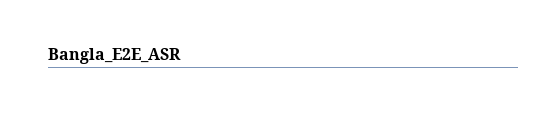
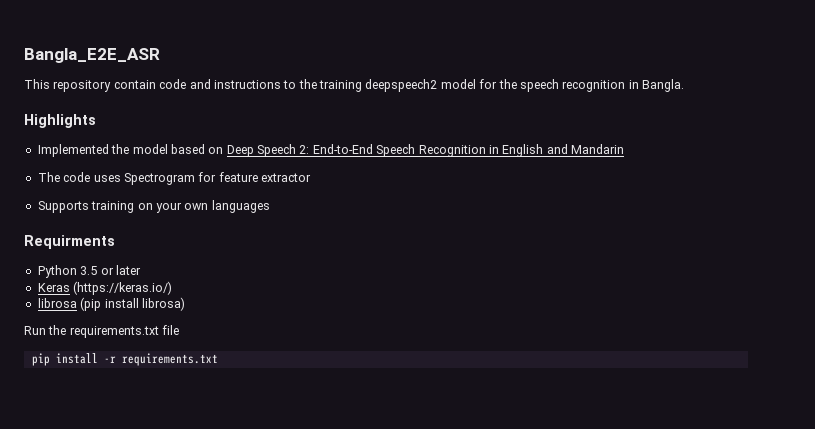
(181, 56) none -> [24,79,684,92] [24,114,96,128] [37,144,624,157] [37,172,311,185] [37,200,270,213] [24,235,115,249] [37,265,141,278] [37,281,173,295] [37,297,185,311] [24,325,180,338] [31,353,218,366] // This repository contain code and instructions to the training deepspeech2 model for the speech recognition in Bangla. // Highlights // Implemented the model based on Deep Speech 2: End-to-End Speech Recognition in English and Mandarin // The code uses Spectrogram for feature extractor // Supports training on your own languages // Requirments // Python 3.5 or later // Keras (https://keras.io/) // librosa (pip install librosa) // Run the requirements.txt file // pip install -r requirements.txt

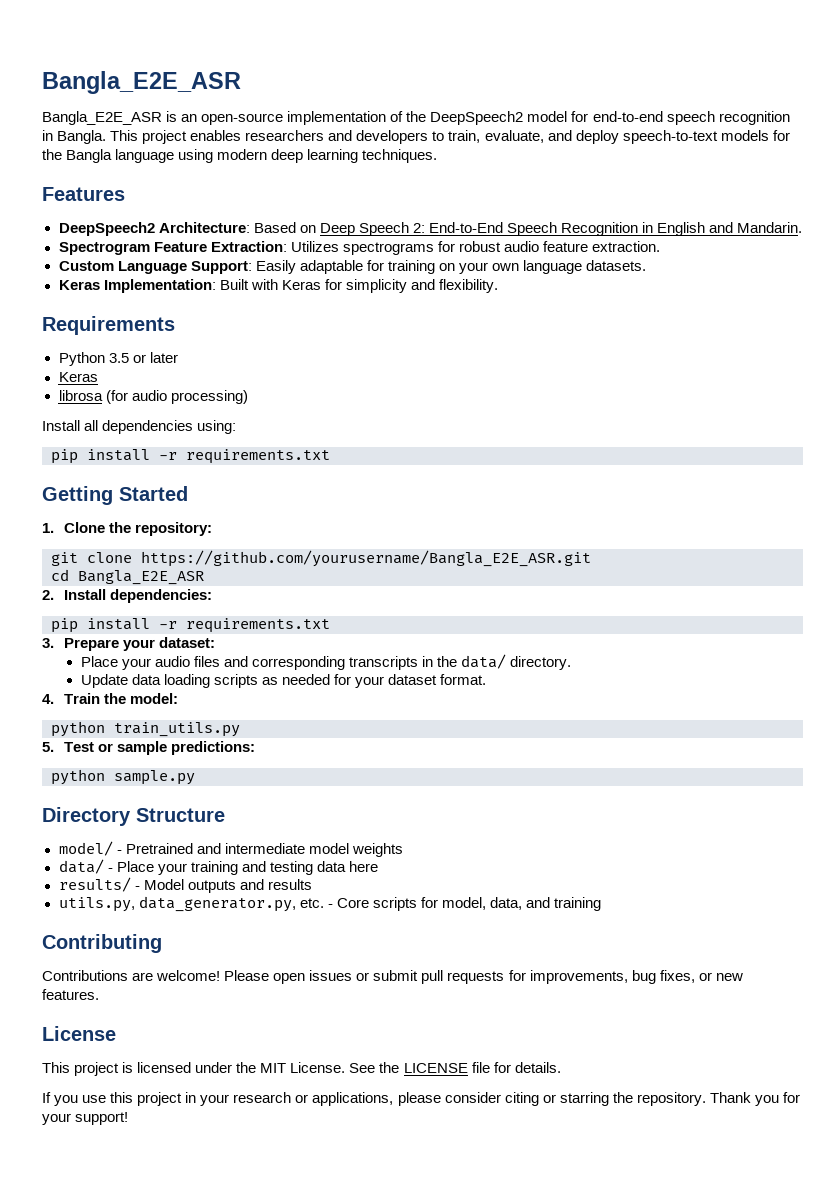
[24,48,160,63] [24,79,438,92] Bangla_E2E_ASR // This repository contain code and instructions to the training deepspeech2 -> [42,71,241,94] [42,111,524,125] Bangla_E2E_ASR // Bangla_E2E_ASR is an open-source implementation of the DeepSpeech2
[498,79,517,89] the -> [592,111,663,122] end-to-end
[24,114,96,128] [37,144,205,157] // Highlights // Implemented the model based -> [110,130,790,144] [42,149,438,163] [42,187,125,201] [58,222,296,236] This project enables researchers and developers to train, evaluate, and deploy speech-to-text models for the Bangla language using modern deep learning techniques. // Features // DeepSpeech2 Architecture: Based
[571,144,624,154] [37,172,311,185] [37,200,270,213] [24,235,115,249] Mandarin // The code uses Spectrogram for feature extractor // Supports training on your own languages // Requirments -> [737,222,803,233] [58,241,660,255] [58,260,647,274] [58,279,498,293] [42,316,175,335] Mandarin. // Spectrogram Feature Extraction: Utilizes spectrograms for robust audio feature extraction. // Custom Language Support: Easily adaptable for training on your own language datasets. // Keras Implementation: Built with Keras for simplicity and flexibility. // Requirements
[73,281,173,295] (https://keras.io/) -> (98, 377) none
[80,297,185,311] [24,325,180,338] [31,353,218,366] (pip install librosa) // Run the requirements.txt file // pip install -r requirements.txt -> [105,390,248,404] [42,420,237,434] [51,449,330,464] [42,486,188,505] [42,522,213,536] [51,550,591,567] [51,569,204,585] [42,589,213,603] [51,618,330,633] [42,637,216,651] [80,654,572,670] [80,674,487,688] [42,693,179,704] [51,721,240,737] [42,741,256,755] [51,769,195,785] [42,807,225,826] [58,841,403,857] [58,859,378,875] [58,877,312,893] [58,896,602,912] [42,934,162,953] [42,970,743,984] [42,989,99,1000] [42,1026,116,1041] [42,1062,561,1076] [42,1092,800,1106] [42,1112,129,1125] (for audio processing) // Install all dependencies using: // pip install -r requirements.txt // Getting Started // 1. Clone the repository: // git clone https://github.com/yourusername/Bangla_E2E_ASR.git // cd Bangla_E2E_ASR // 2. Install dependencies: // pip install -r requirements.txt // 3. Prepare your dataset: // Place your audio files and corresponding transcripts in the data/ directory. // Update data loading scripts as needed for your dataset format. // 4. Train the model: // python train_utils.py // 5. Test or sample predictions: // python sample.py // Directory Structure // model/ - Pretrained and intermediate model weights // data/ - Place your training and testing data here // results/ - Model outputs and results // utils.py, data_generator.py, etc. - Core scripts for model, data, and training // Contributing // Contributions are welcome! Please open issues or submit pull requests for improvements, bug fixes, or new features. // License // This project is licensed under the MIT License. See the LICENSE file for details. // If you use this project in your research or applications, please consider citing or starring the repository. Thank you for your support!

